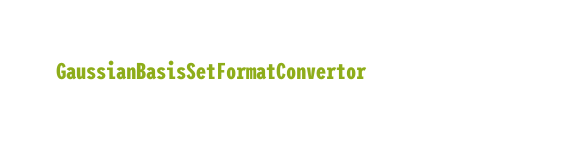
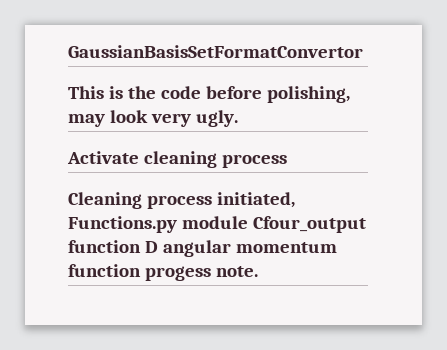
(367, 70) none -> [68,86,350,103] [68,110,238,127] [67,151,287,168] [68,192,295,209] [68,216,366,233] [68,240,337,257] [68,264,258,281] // This is the code before polishing, may look very ugly. // Activate cleaning process // Cleaning process initiated, Functions.py module Cfour_output function D angular momentum function progess note.

